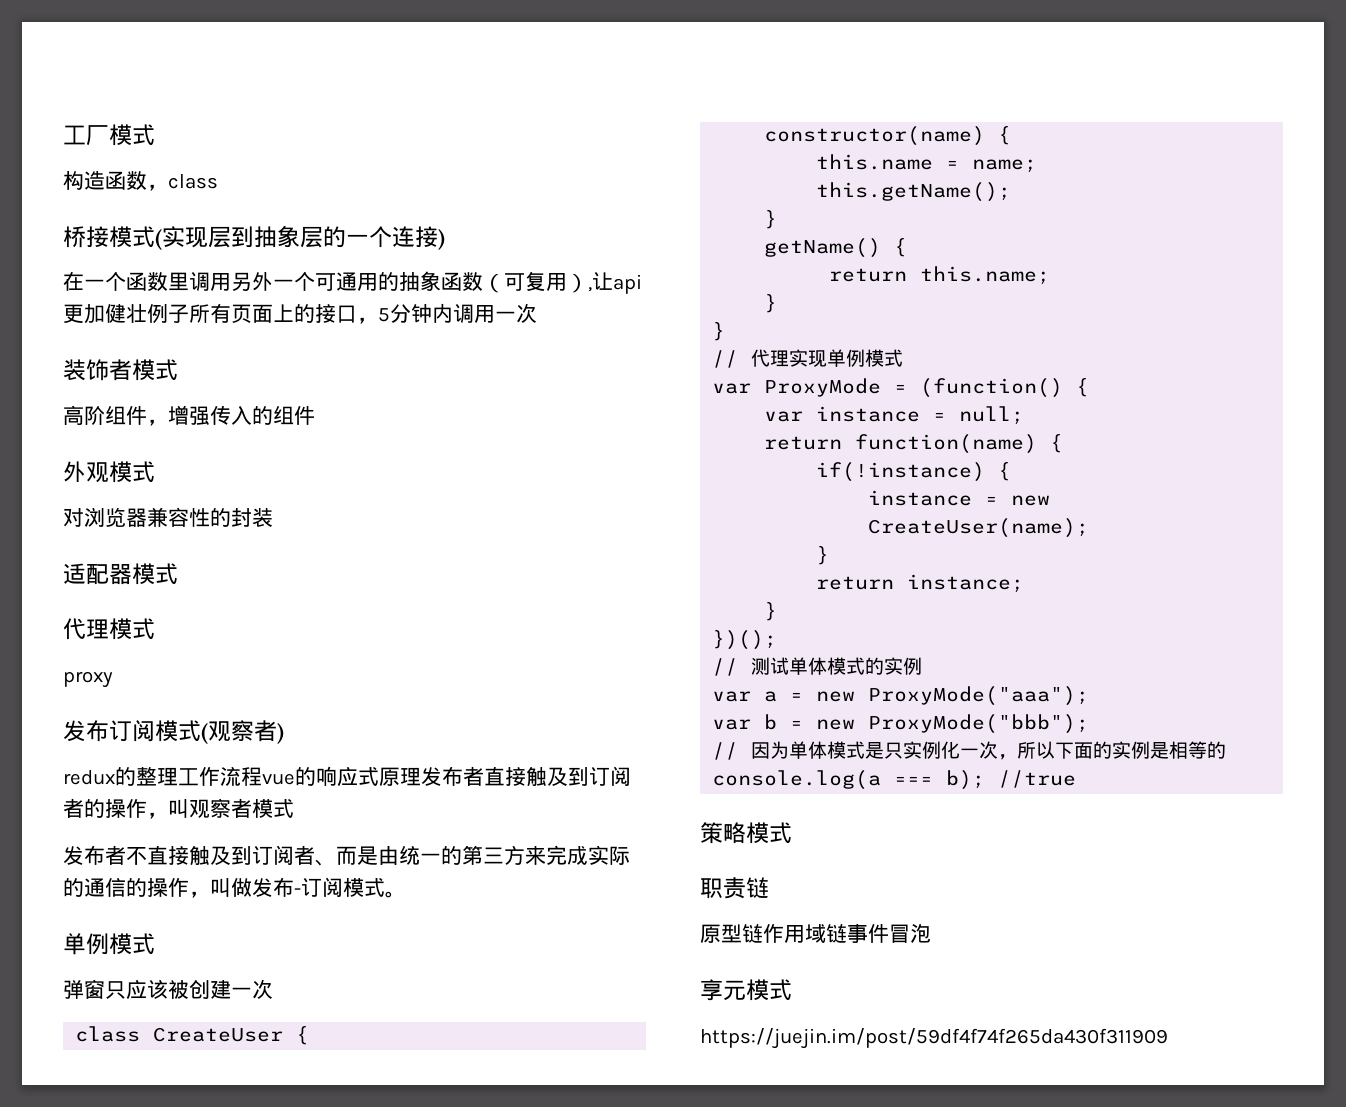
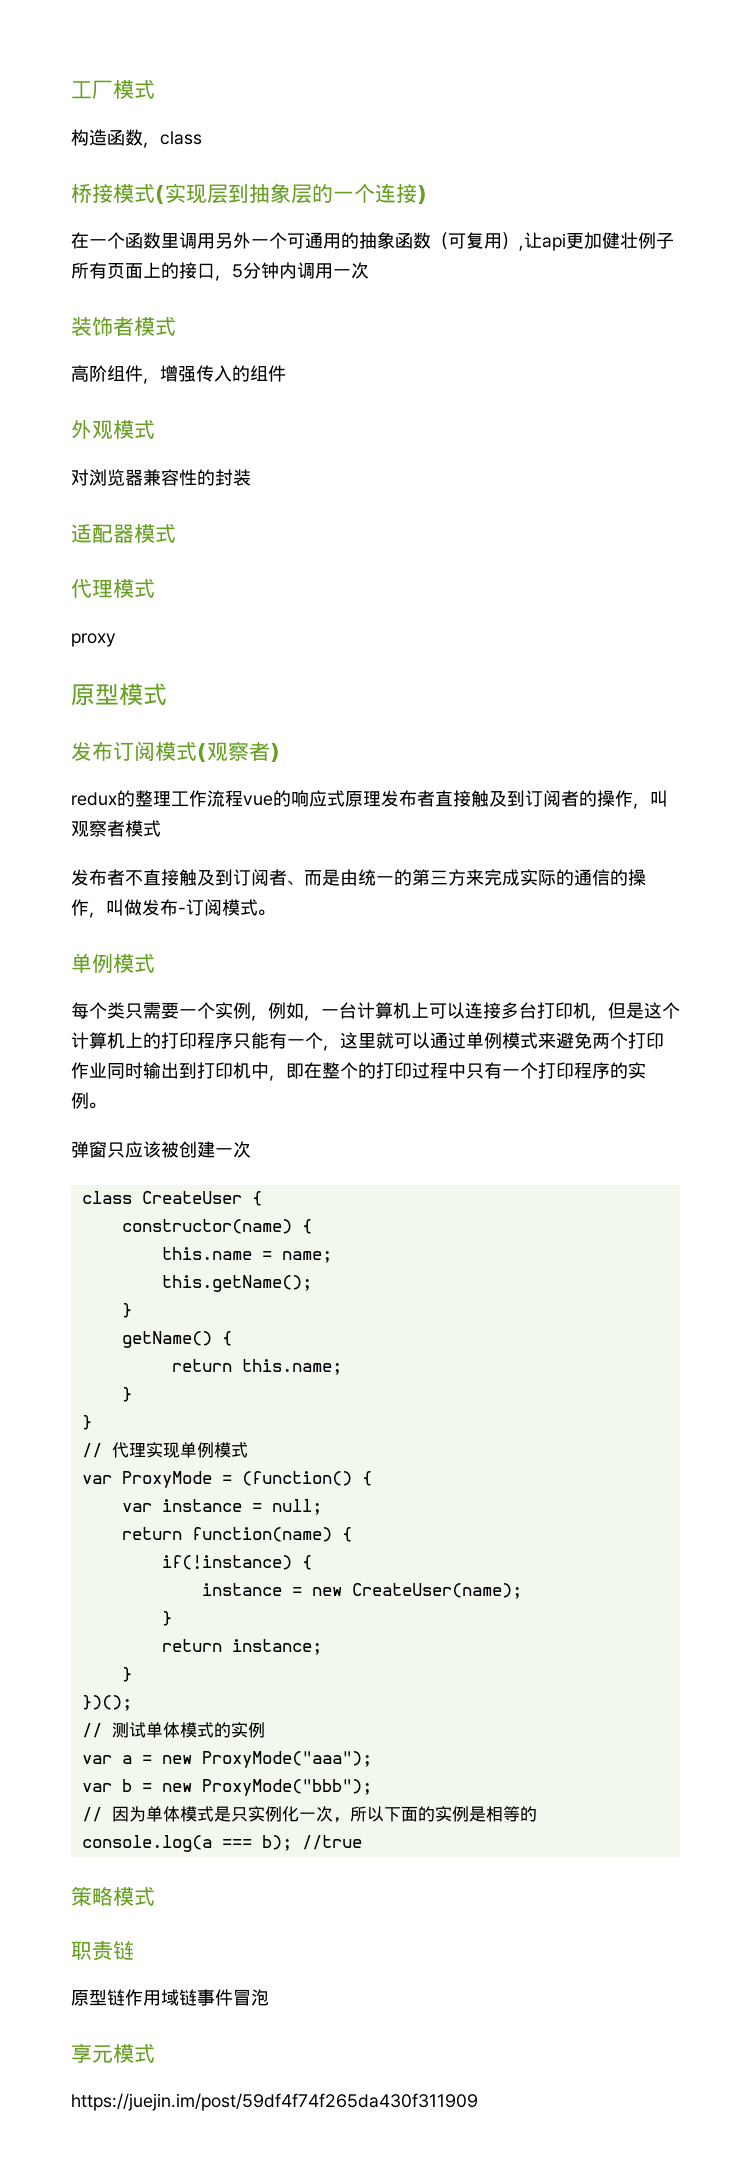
(113, 679) none -> [71,683,167,706] // 原型模式
(155, 944) none -> [71,1002,680,1021] [71,1032,664,1051] [71,1062,646,1081] [71,1092,106,1109] // 每个类只需要一个实例，例如，一台计算机上可以连接多台打印机，但是这个计算机上的打印程序只能有一个，这里就可以通过单例模式来避免两个打印作业同时输出到打印机中，即在整个的打印过程中只有一个打印程序的实例。

